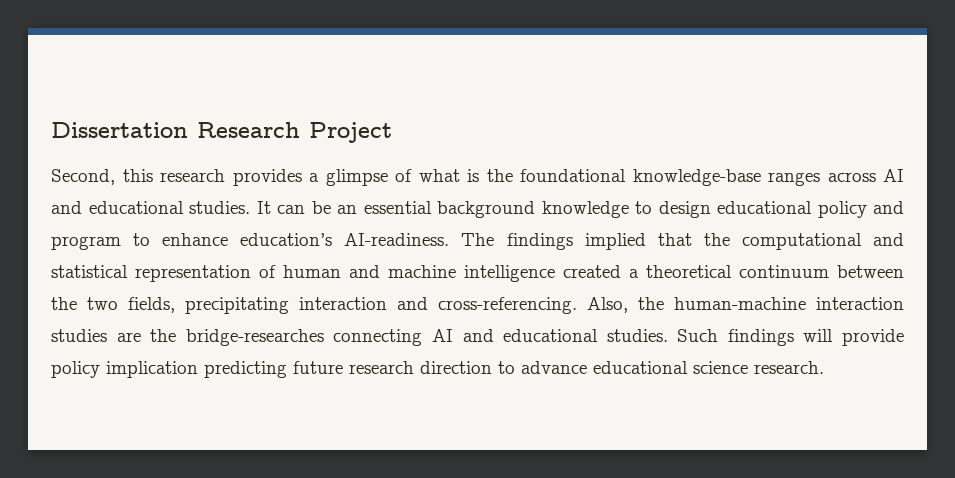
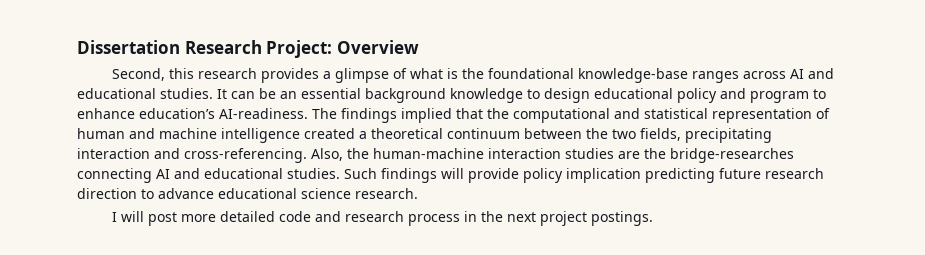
[309,122,392,143] Project -> [266,40,419,58] Project: Overview
(824, 367) none -> [111,211,653,226] // I will post more detailed code and research process in the next project postings.

